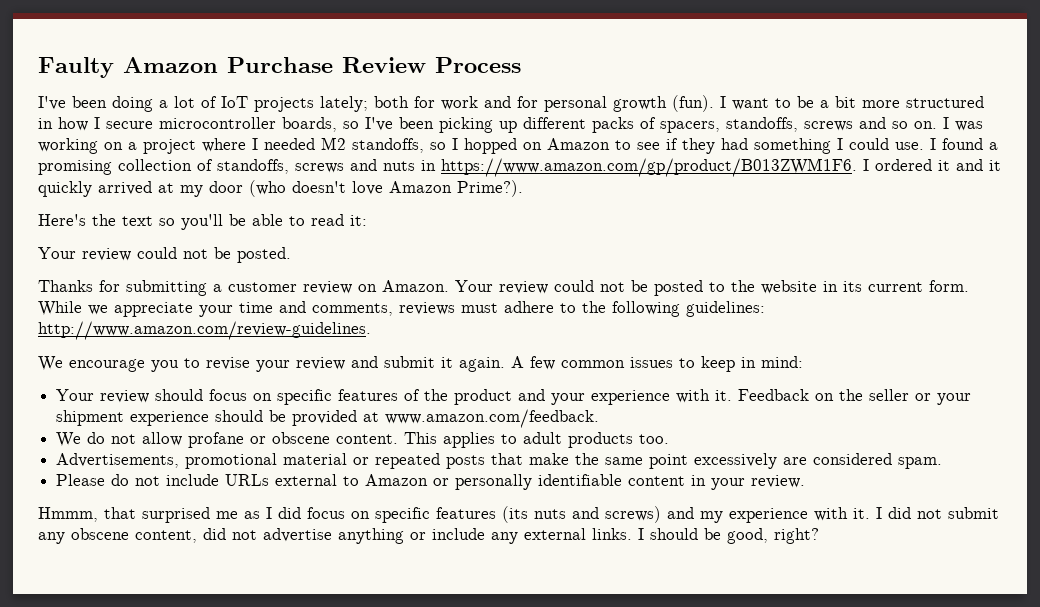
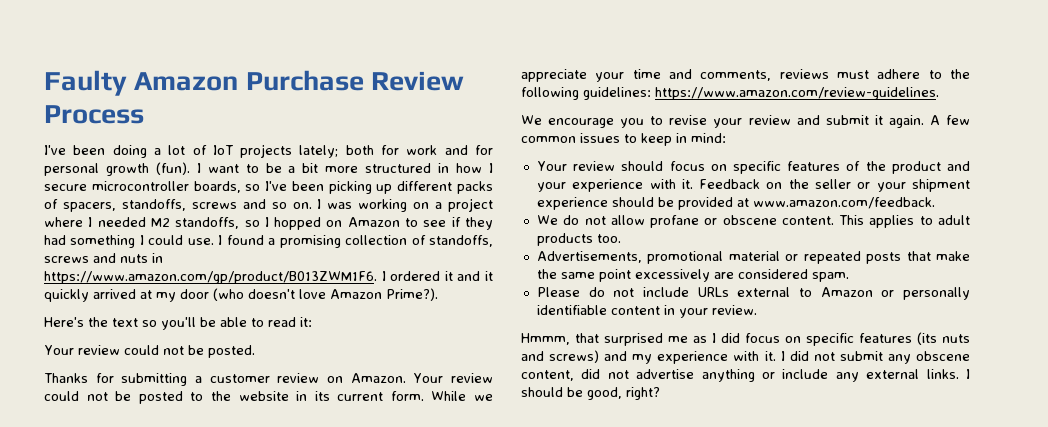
[38,321,371,340] http://www.amazon.com/review-guidelines. -> [655,87,939,100] https://www.amazon.com/review-guidelines.

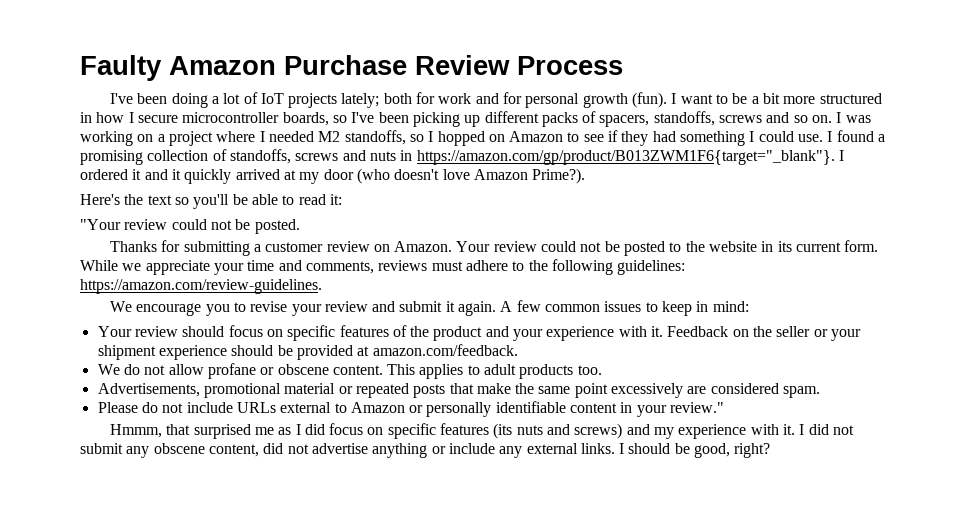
[44,271,377,284] https://www.amazon.com/gp/product/B013ZWM1F6. -> [416,150,835,165] https://amazon.com/gp/product/B013ZWM1F6{target="_blank"}.
[44,345,74,355] Your -> [80,219,121,230] "Your
[655,87,939,100] https://www.amazon.com/review-guidelines. -> [80,279,322,294] https://amazon.com/review-guidelines.
[752,197,935,209] www.amazon.com/feedback. -> [372,344,518,356] amazon.com/feedback.
[711,305,757,315] review. -> [670,402,725,413] review."

